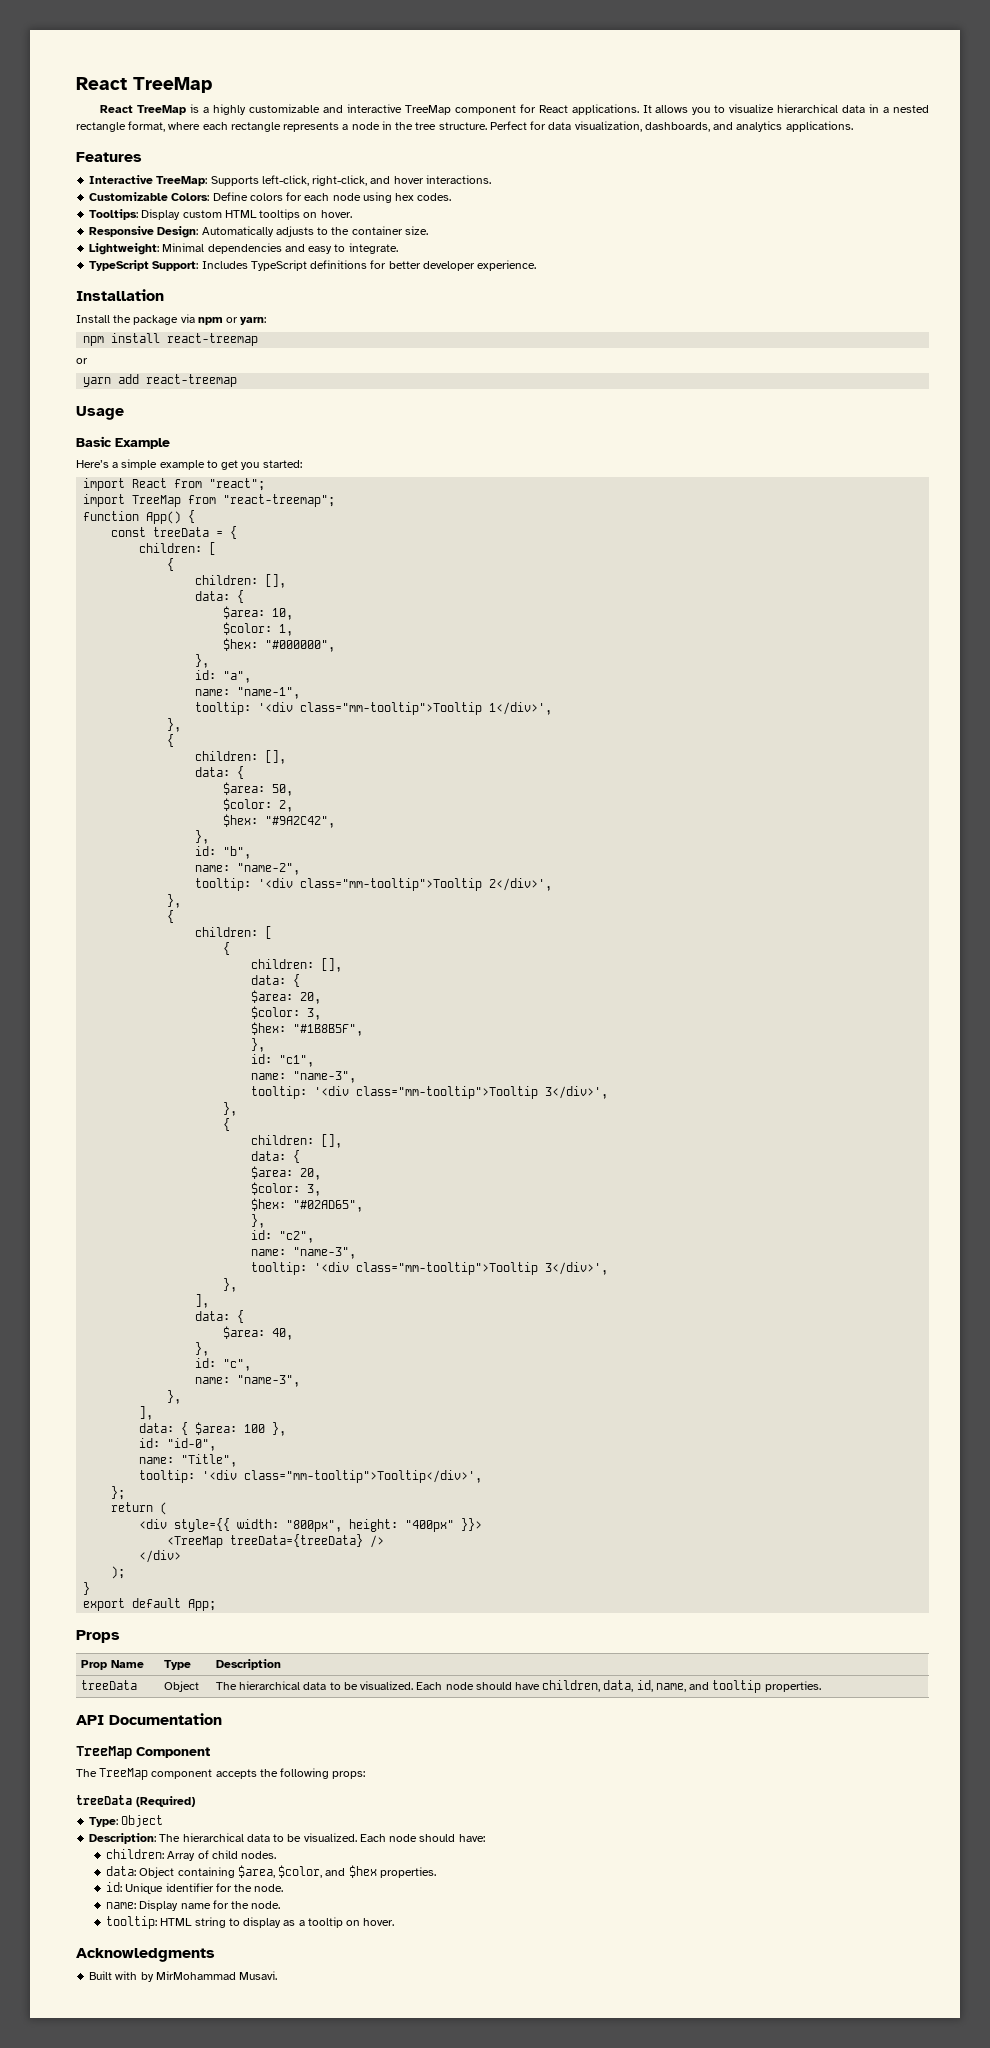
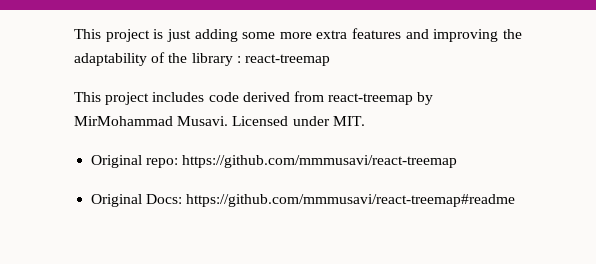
[76,77,212,93] [100,104,930,115] [76,121,853,132] [76,152,142,162] [89,175,491,186] [89,192,452,203] [89,209,352,220] [89,226,428,238] [89,243,398,255] [89,260,537,271] [76,289,164,301] [76,314,267,325] [83,333,259,346] [76,358,88,364] [83,374,238,387] [76,406,124,420] [76,436,170,449] [76,459,302,470] [83,478,266,491] [83,494,336,507] [83,510,196,524] [111,526,238,539] [139,542,217,555] [167,558,175,571] [195,574,287,588] [195,590,245,603] [223,606,294,620] [223,622,294,636] [223,638,336,652] [195,654,210,668] [195,670,252,683] [195,687,301,699] [195,702,553,715] [167,718,182,732] [167,734,175,747] [195,750,287,764] [195,766,245,779] [223,782,294,796] [223,798,294,812] [223,814,336,828] [195,830,210,844] [195,846,252,859] [195,863,301,875] [195,878,553,891] [167,894,182,908] [167,910,175,923] [195,926,273,939] [223,942,231,955] [251,958,343,972] [251,974,301,987] [251,990,322,1004] [251,1006,322,1020] [251,1022,364,1036] [251,1038,266,1052] [251,1054,315,1067] [251,1071,357,1083] [251,1086,609,1099] [223,1102,238,1116] [223,1118,231,1131] [251,1134,343,1148] [251,1150,301,1163] [251,1166,322,1180] [251,1182,322,1196] [251,1198,364,1212] [251,1214,266,1228] [251,1230,315,1243] [251,1247,357,1259] [251,1262,609,1275] [223,1278,238,1292] [195,1294,210,1308] [195,1310,245,1323] [223,1326,294,1340] [195,1342,210,1356] [195,1358,252,1371] [195,1375,301,1387] [167,1390,182,1404] [139,1406,154,1420] [139,1422,287,1436] [139,1438,217,1451] [139,1454,238,1467] [139,1470,483,1483] [111,1486,126,1500] [111,1502,168,1515] [139,1518,483,1532] [167,1534,385,1548] [139,1550,182,1563] [111,1566,126,1579] [83,1582,91,1595] [83,1598,217,1611] [76,1630,120,1643] [80,1660,144,1670] [163,1660,191,1670] [215,1659,281,1670] [80,1680,137,1690] [163,1681,199,1692] [215,1680,821,1693] [76,1713,222,1725] [76,1746,210,1759] [76,1768,366,1780] [76,1795,195,1807] [89,1815,164,1827] [89,1833,485,1844] [106,1849,277,1861] [106,1865,436,1878] [106,1882,284,1894] [106,1900,281,1911] [106,1916,395,1929] [76,1948,215,1962] [89,1971,278,1982] React TreeMap // React TreeMap is a highly customizable and interactive TreeMap component for React applications. It allows you to visualize hierarchical data in a nested rectangle format, where each rectangle represents a node in the tree structure. Perfect for data visualization, dashboards, and analytics applications. // Features // Interactive TreeMap: Supports left-click, right-click, and hover interactions. // Customizable Colors: Define colors for each node using hex codes. // Tooltips: Display custom HTML tooltips on hover. // Responsive Design: Automatically adjusts to the container size. // Lightweight: Minimal dependencies and easy to integrate. // TypeScript Support: Includes TypeScript definitions for better developer experience. // Installation // Install the package via npm or yarn: // npm install react-treemap // or // yarn add react-treemap // Usage // Basic Example // Here’s a simple example to get you started: // import React from "react"; // import TreeMap from "react-treemap"; // function App() { // const treeData = { // children: [ // { // children: [], // data: { // $area: 10, // $color: 1, // $hex: "#000000", // }, // id: "a", // name: "name-1", // tooltip: '<div class="mm-tooltip">Tooltip 1</div>', // }, // { // children: [], // data: { // $area: 50, // $color: 2, // $hex: "#9A2C42", // }, // id: "b", // name: "name-2", // tooltip: '<div class="mm-tooltip">Tooltip 2</div>', // }, // { // children: [ // { // children: [], // data: { // $area: 20, // $color: 3, // $hex: "#1B8B5F", // }, // id: "c1", // name: "name-3", // tooltip: '<div class="mm-tooltip">Tooltip 3</div>', // }, // { // children: [], // data: { // $area: 20, // $color: 3, // $hex: "#02AD65", // }, // id: "c2", // name: "name-3", // tooltip: '<div class="mm-tooltip">Tooltip 3</div>', // }, // ], // data: { // $area: 40, // }, // id: "c", // name: "name-3", // }, // ], // data: { $area: 100 }, // id: "id-0", // name: "Title", // tooltip: '<div class="mm-tooltip">Tooltip</div>', // }; // return ( // <div style={{ width: "800px", height: "400px" }}> // <TreeMap treeData={treeData} /> // </div> // ); // } // export default App; // Props // Prop Name | Type | Description // treeData | Object | The hierarchical data to be visualized. Each node should have children, data, id, name, and tooltip properties. // API Documentation // TreeMap Component // The TreeMap component accepts the following props: // treeData (Required) // Type: Object // Description: The hierarchical data to be visualized. Each node should have: // children: Array of child nodes. // data: Object containing $area, $color, and $hex properties. // id: Unique identifier for the node. // name: Display name for the node. // tooltip: HTML string to display as a tooltip on hover. // Acknowledgments // Built with by MirMohammad Musavi. -> [74,28,522,42] [74,52,330,66] [74,91,434,105] [74,116,365,126] [91,155,458,168] [91,194,516,207] This project is just adding some more extra features and improving the adaptability of the library : react-treemap // This project includes code derived from react-treemap by MirMohammad Musavi. Licensed under MIT. // Original repo: https://github.com/mmmusavi/react-treemap // Original Docs: https://github.com/mmmusavi/react-treemap#readme

